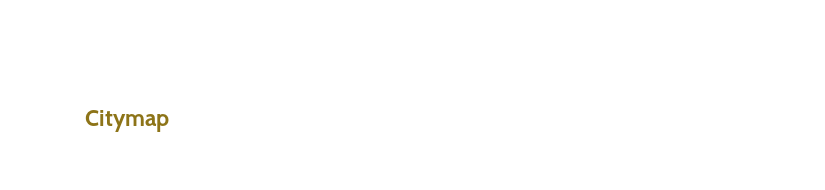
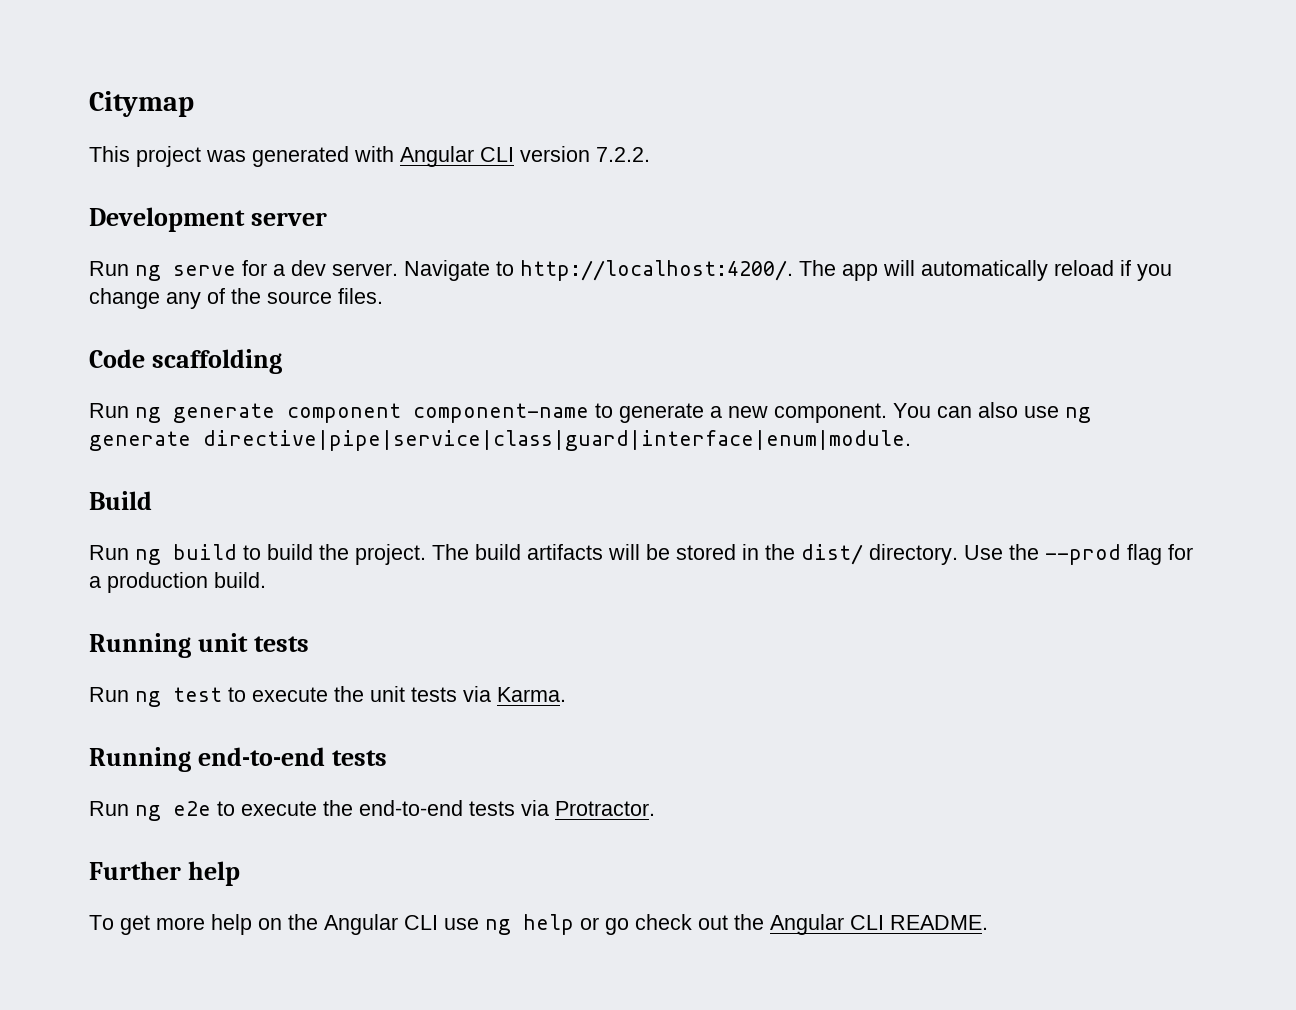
(169, 121) none -> [89,146,650,167] [89,207,327,232] [89,260,1172,281] [89,288,383,309] [89,349,282,374] [89,402,1091,423] [89,430,911,451] [89,491,152,510] [89,544,1193,565] [89,572,266,593] [89,633,309,658] [89,686,566,707] [89,747,387,772] [89,800,655,821] [89,861,240,886] [89,914,988,935] // This project was generated with Angular CLI version 7.2.2. // Development server // Run ng serve for a dev server. Navigate to http://localhost:4200/. The app will automatically reload if you change any of the source files. // Code scaffolding // Run ng generate component component-name to generate a new component. You can also use ng generate directive|pipe|service|class|guard|interface|enum|module. // Build // Run ng build to build the project. The build artifacts will be stored in the dist/ directory. Use the --prod flag for a production build. // Running unit tests // Run ng test to execute the unit tests via Karma. // Running end-to-end tests // Run ng e2e to execute the end-to-end tests via Protractor. // Further help // To get more help on the Angular CLI use ng help or go check out the Angular CLI README.

